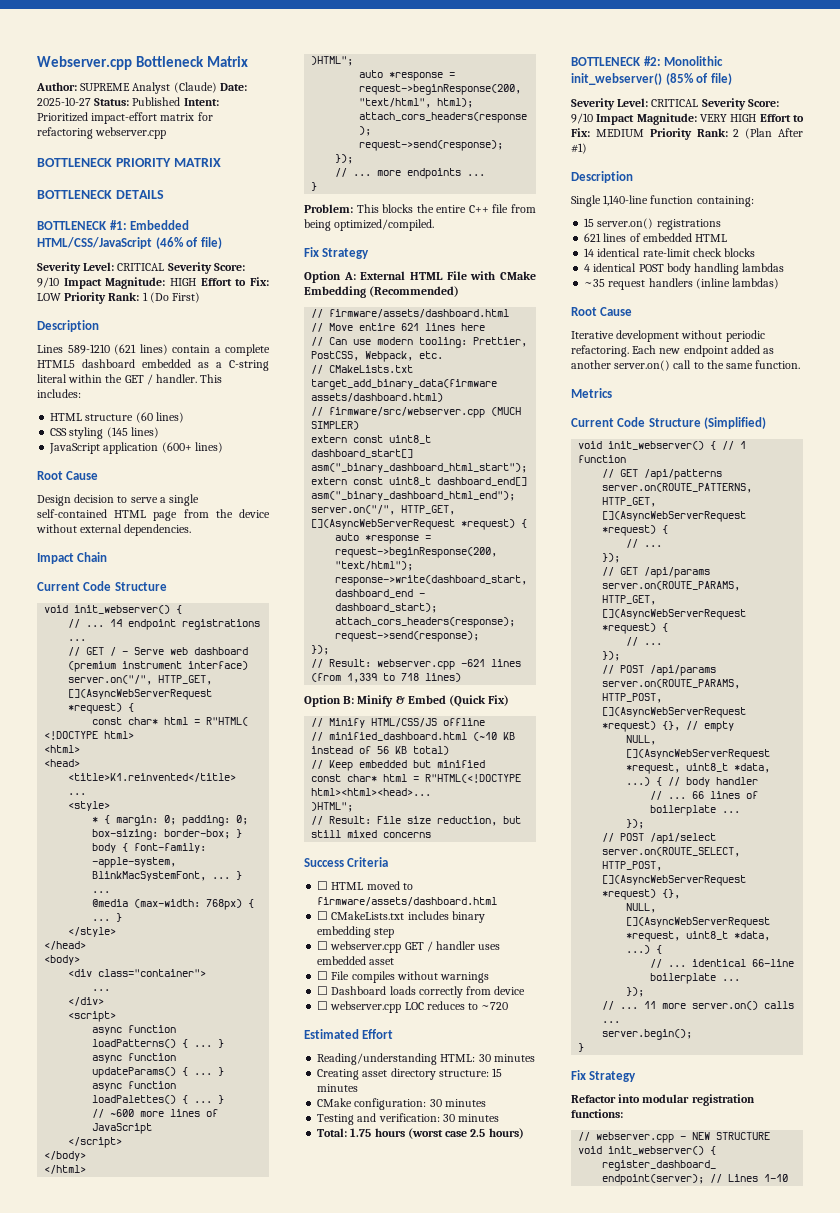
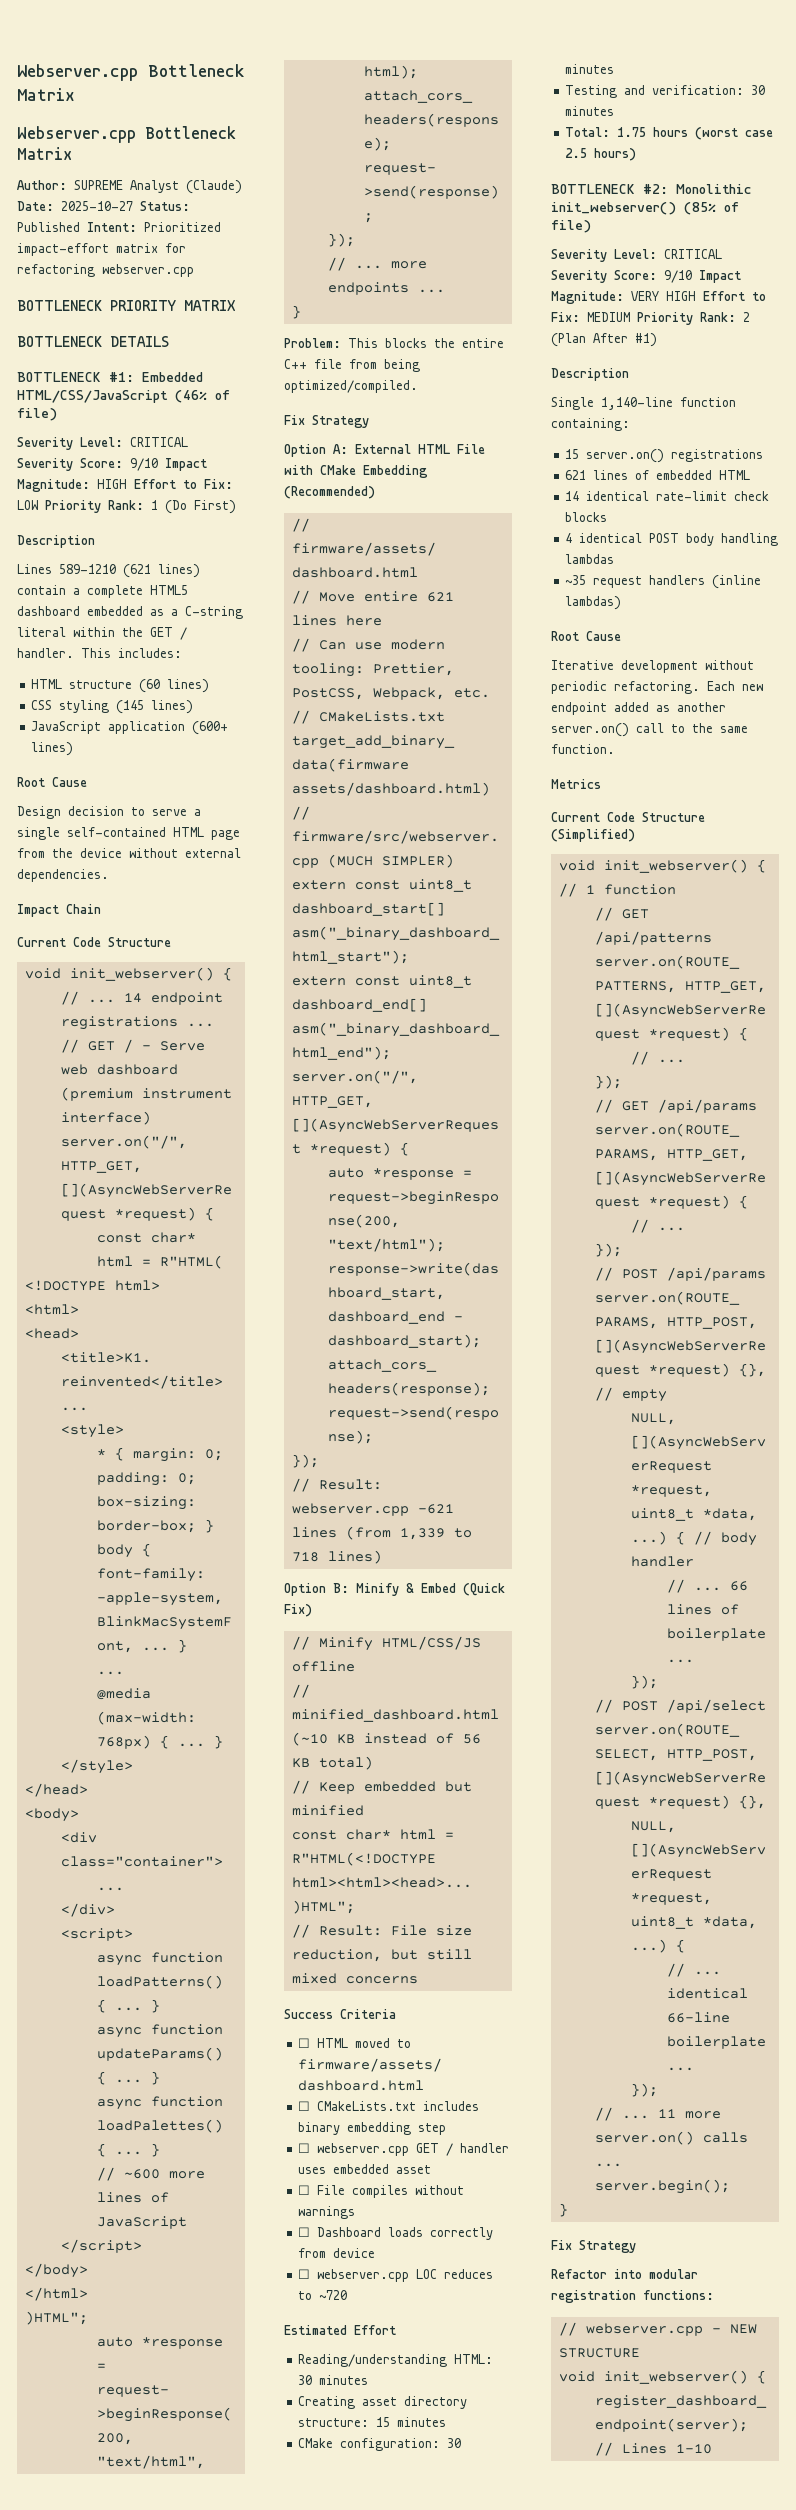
[37,56,248,70] Webserver.cpp Bottleneck Matrix -> [17,64,245,81] [17,88,75,101] [17,126,236,143] [17,147,72,160] Webserver.cpp Bottleneck Matrix // Webserver.cpp Bottleneck Matrix

